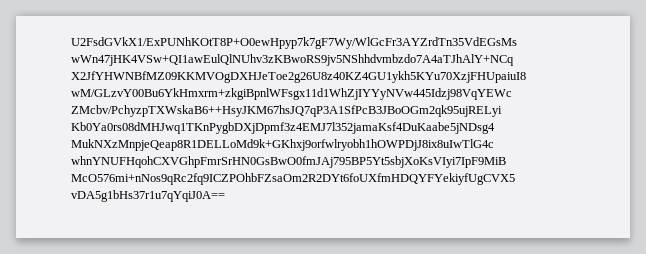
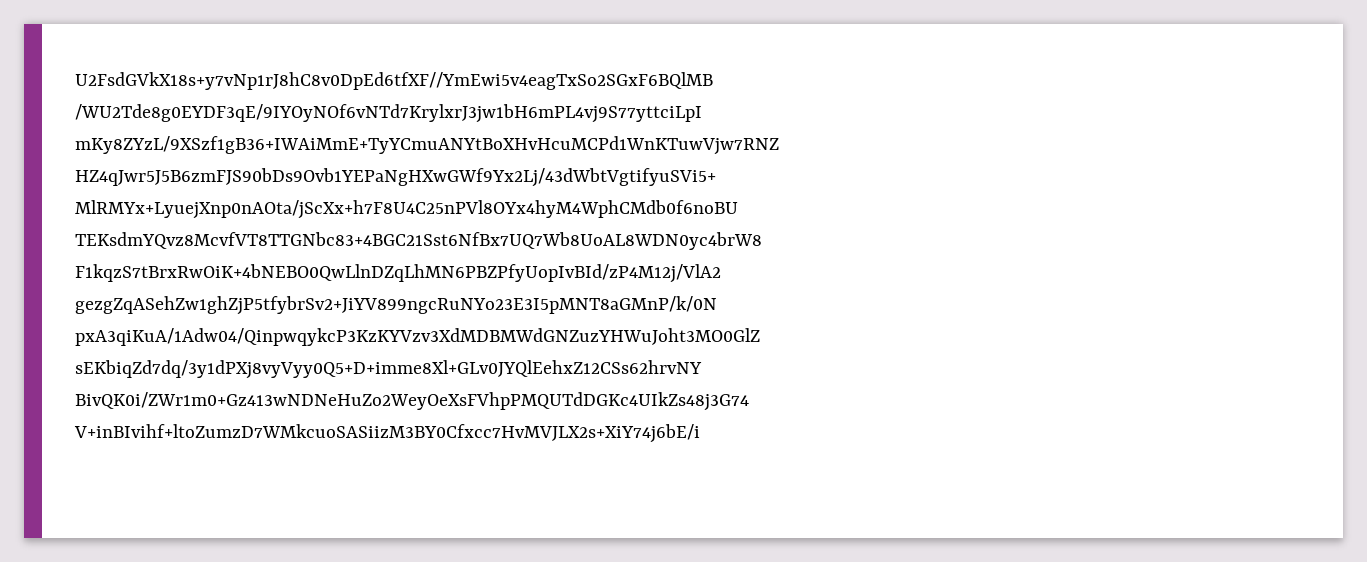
[71,37,517,49] [71,54,514,66] [71,71,526,83] [71,88,512,100] [71,105,502,117] [71,122,495,134] [71,139,494,151] [71,156,506,168] [71,173,515,185] [71,190,225,202] U2FsdGVkX1/ExPUNhKOtT8P+O0ewHpyp7k7gF7Wy/WlGcFr3AYZrdTn35VdEGsMs wWn47jHK4VSw+QI1awEulQlNUhv3zKBwoRS9jv5NShhdvmbzdo7A4aTJhAlY+NCq X2JfYHWNBfMZ09KKMVOgDXHJeToe2g26U8z40KZ4GU1ykh5KYu70XzjFHUpaiuI8 wM/GLzvY00Bu6YkHmxrm+zkgiBpnlWFsgx11d1WhZjIYYyNVw445Idzj98VqYEWc ZMcbv/PchyzpTXWskaB6++HsyJKM67hsJQ7qP3A1SfPcB3JBoOGm2qk95ujRELyi Kb0Ya0rs08dMHJwq1TKnPygbDXjDpmf3z4EMJ7l352jamaKsf4DuKaabe5jNDsg4 MukNXzMnpjeQeap8R1DELLoMd9k+GKhxj9orfwlryobh1hOWPDjJ8ix8uIwTlG4c whnYNUFHqohCXVGhpFmrSrHN0GsBwO0fmJAj795BP5Yt5sbjXoKsVIyi7IpF9MiB McO576mi+nNos9qRc2fq9ICZPOhbFZsaOm2R2DYt6foUXfmHDQYFYekiyfUgCVX5 vDA5g1bHs37r1u7qYqiJ0A== -> [75,72,713,90] [75,104,702,123] [75,136,779,155] [75,168,716,187] [75,200,738,219] [75,232,762,250] [75,264,721,283] [75,296,717,315] [75,328,760,346] [75,360,702,379] [75,392,749,411] [74,424,700,443] U2FsdGVkX18s+y7vNp1rJ8hC8v0DpEd6tfXF//YmEwi5v4eagTxSo2SGxF6BQlMB /WU2Tde8g0EYDF3qE/9IYOyNOf6vNTd7KrylxrJ3jw1bH6mPL4vj9S77yttciLpI mKy8ZYzL/9XSzf1gB36+IWAiMmE+TyYCmuANYtBoXHvHcuMCPd1WnKTuwVjw7RNZ HZ4qJwr5J5B6zmFJS90bDs9Ovb1YEPaNgHXwGWf9Yx2Lj/43dWbtVgtifyuSVi5+ MlRMYx+LyuejXnp0nAOta/jScXx+h7F8U4C25nPVl8OYx4hyM4WphCMdb0f6noBU TEKsdmYQvz8McvfVT8TTGNbc83+4BGC21Sst6NfBx7UQ7Wb8UoAL8WDN0yc4brW8 F1kqzS7tBrxRwOiK+4bNEBO0QwLlnDZqLhMN6PBZPfyUopIvBId/zP4M12j/VlA2 gezgZqASehZw1ghZjP5tfybrSv2+JiYV899ngcRuNYo23E3I5pMNT8aGMnP/k/0N pxA3qiKuA/1Adw04/QinpwqykcP3KzKYVzv3XdMDBMWdGNZuzYHWuJoht3MO0GlZ sEKbiqZd7dq/3y1dPXj8vyVyy0Q5+D+imme8Xl+GLv0JYQlEehxZ12CSs62hrvNY BivQK0i/ZWr1m0+Gz413wNDNeHuZo2WeyOeXsFVhpPMQUTdDGKc4UIkZs48j3G74 V+inBIvihf+ltoZumzD7WMkcuoSASiizM3BY0Cfxcc7HvMVJLX2s+XiY74j6bE/i

